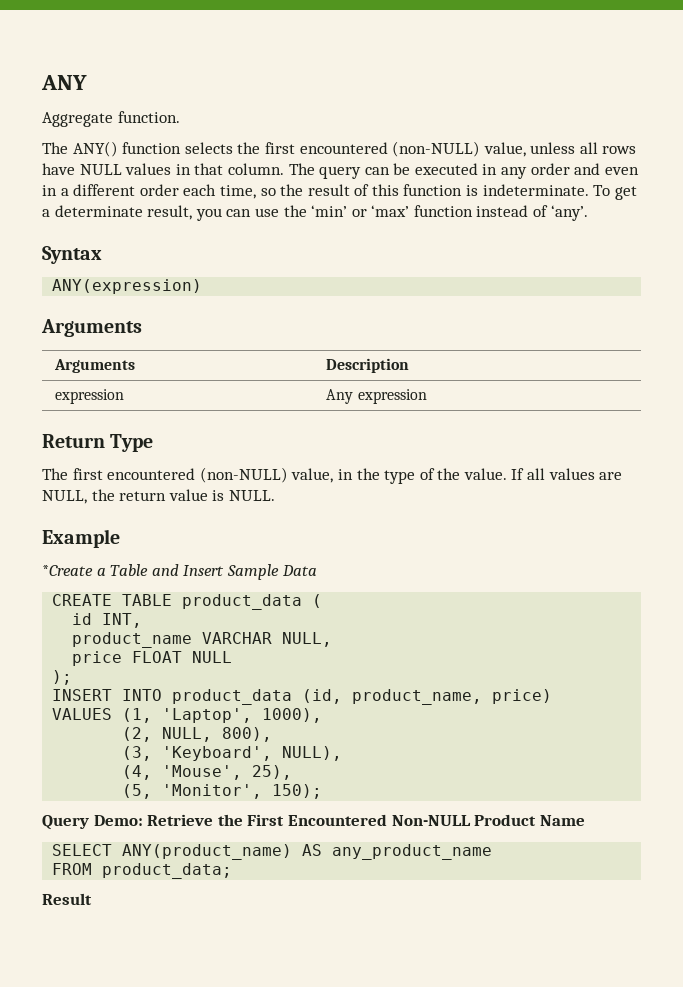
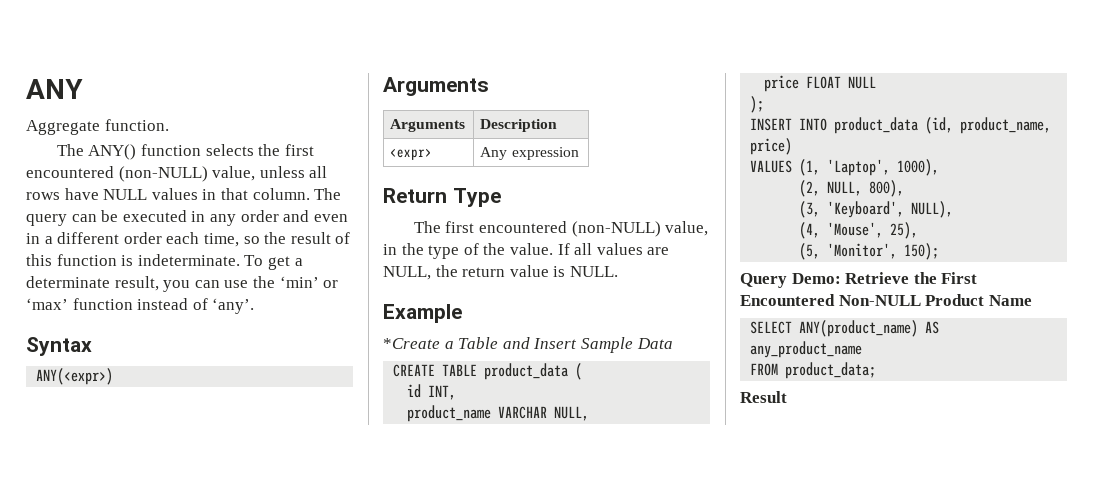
[52,279,203,294] ANY(expression) -> [36,368,114,385] ANY(<expr>)
[55,389,125,404] expression -> [390,148,433,160] <expr>

